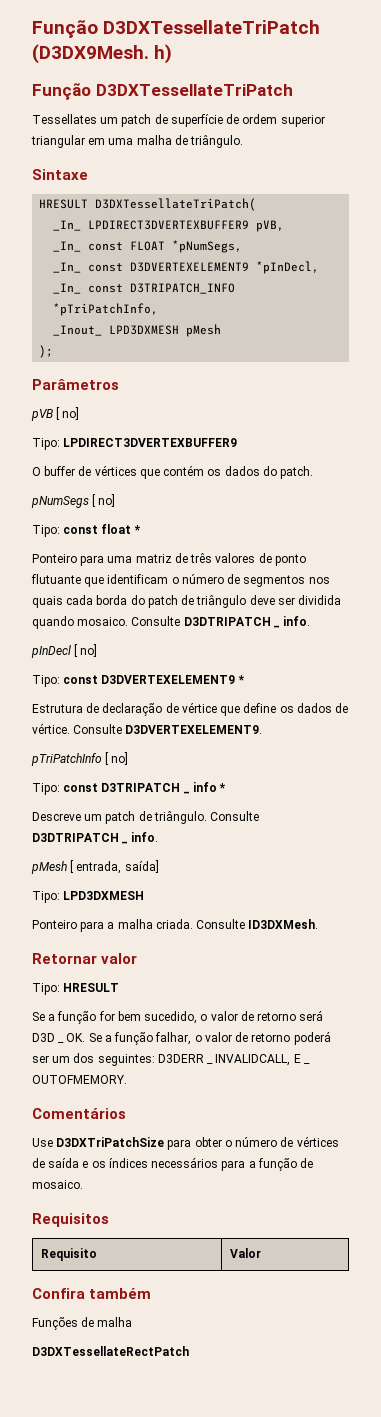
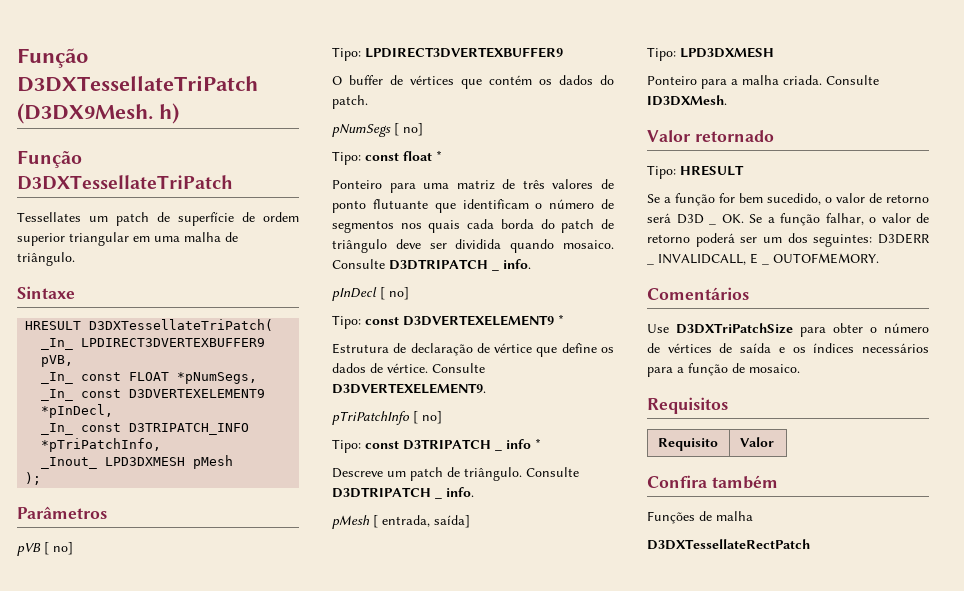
[32,953,138,964] Retornar valor -> [647,130,774,142] Valor retornado

